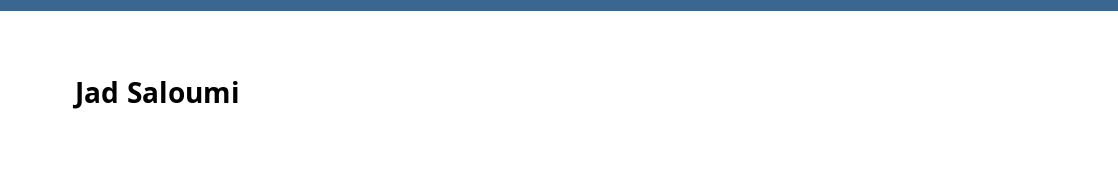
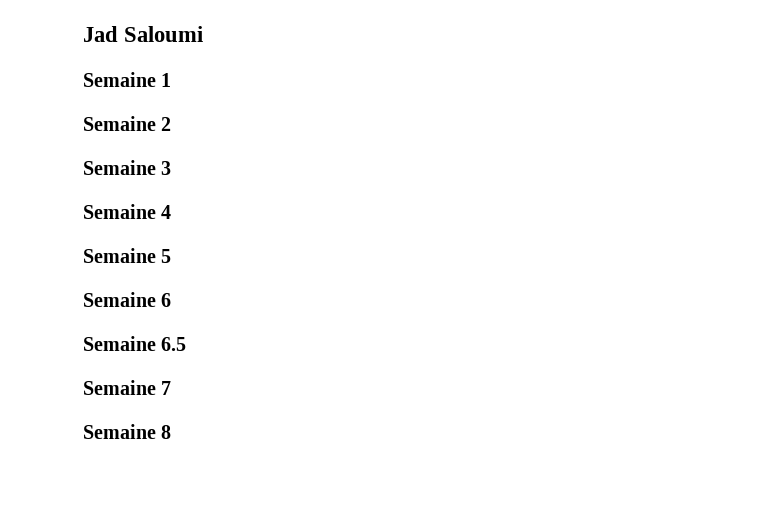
(240, 92) none -> [83,72,172,87] [83,116,172,131] [83,160,172,175] [83,204,172,219] [83,248,172,263] [83,292,172,307] [83,336,187,351] [83,380,172,395] [83,424,172,439] // Semaine 1 // Semaine 2 // Semaine 3 // Semaine 4 // Semaine 5 // Semaine 6 // Semaine 6.5 // Semaine 7 // Semaine 8

